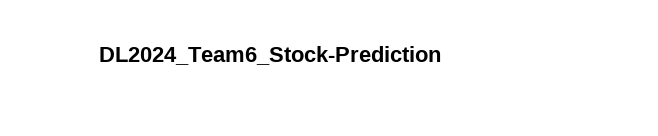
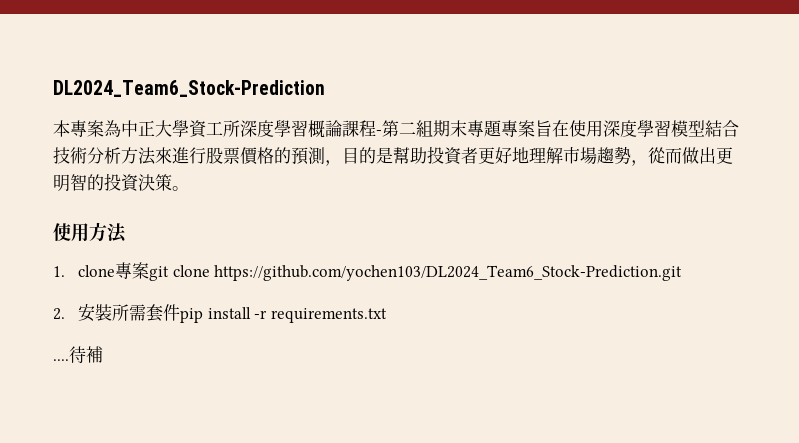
(441, 55) none -> [53,120,739,138] [53,146,733,166] [53,173,189,192] [53,222,127,243] [53,262,683,281] [53,304,387,323] [53,346,103,363] // 本專案為中正大學資工所深度學習概論課程-第二組期末專題專案旨在使用深度學習模型結合技術分析方法來進行股票價格的預測，目的是幫助投資者更好地理解市場趨勢，從而做出更明智的投資決策。 // 使用方法 // 1. clone專案git clone https://github.com/yochen103/DL2024_Team6_Stock-Prediction.git // 2.安裝所需套件pip install -r requirements.txt // ....待補

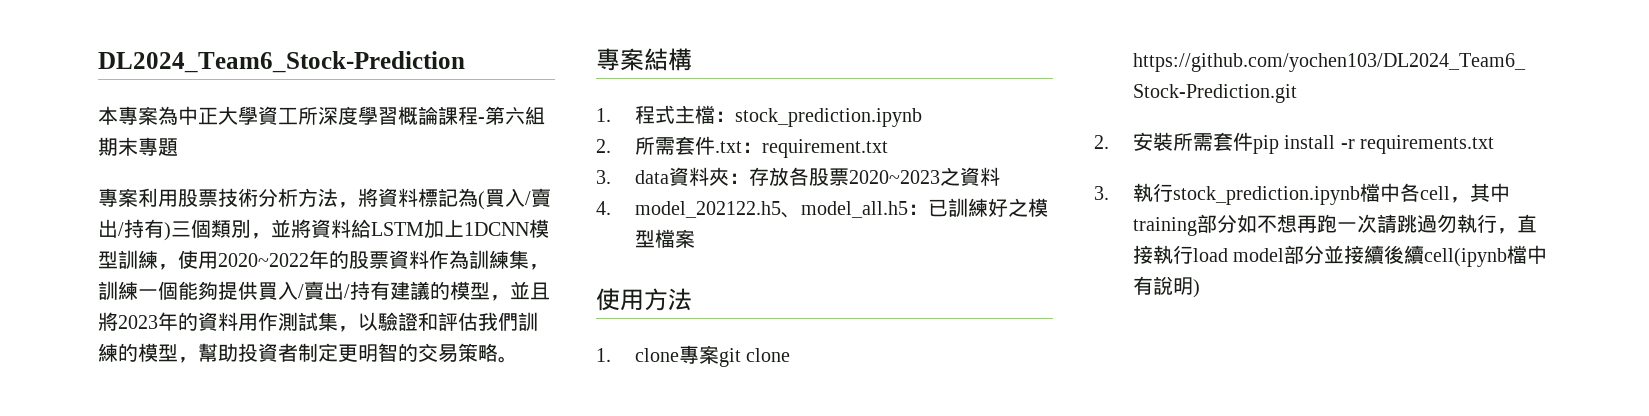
[399,122,416,135] 二 -> [505,107,525,125] 六
[501,120,739,137] [53,146,733,166] [53,173,189,192] 專案旨在使用深度學習模型結合技術分析方法來進行股票價格的預測，目的是幫助投資者更好地理解市場趨勢，從而做出更明智的投資決策。 -> [98,188,551,210] [98,219,549,241] [98,250,549,270] [98,281,550,301] [98,312,538,332] [98,343,518,363] [596,48,692,71] [596,105,922,127] [596,136,888,158] [596,167,1000,186] [596,198,1048,218] [634,229,695,248] // 專案利用股票技術分析方法，將資料標記為(買入/賣出/持有)三個類別，並將資料給LSTM加上1DCNN模型訓練，使用2020~2022年的股票資料作為訓練集，訓練一個能夠提供買入/賣出/持有建議的模型，並且將2023年的資料用作測試集，以驗證和評估我們訓練的模型，幫助投資者制定更明智的交易策略。 // 專案結構 // 1.程式主檔：stock_prediction.ipynb // 2.所需套件.txt：requirement.txt // 3. data資料夾：存放各股票2020~2023之資料 // 4. model_202122.h5、model_all.h5：已訓練好之模型檔案
[53,346,103,363] ....待補 -> [1094,183,1510,205] [1132,214,1537,236] [1132,245,1548,267] [1132,276,1200,298] 3.執行stock_prediction.ipynb檔中各cell，其中training部分如不想再跑一次請跳過勿執行，直接執行load model部分並接續後續cell(ipynb檔中有說明)

